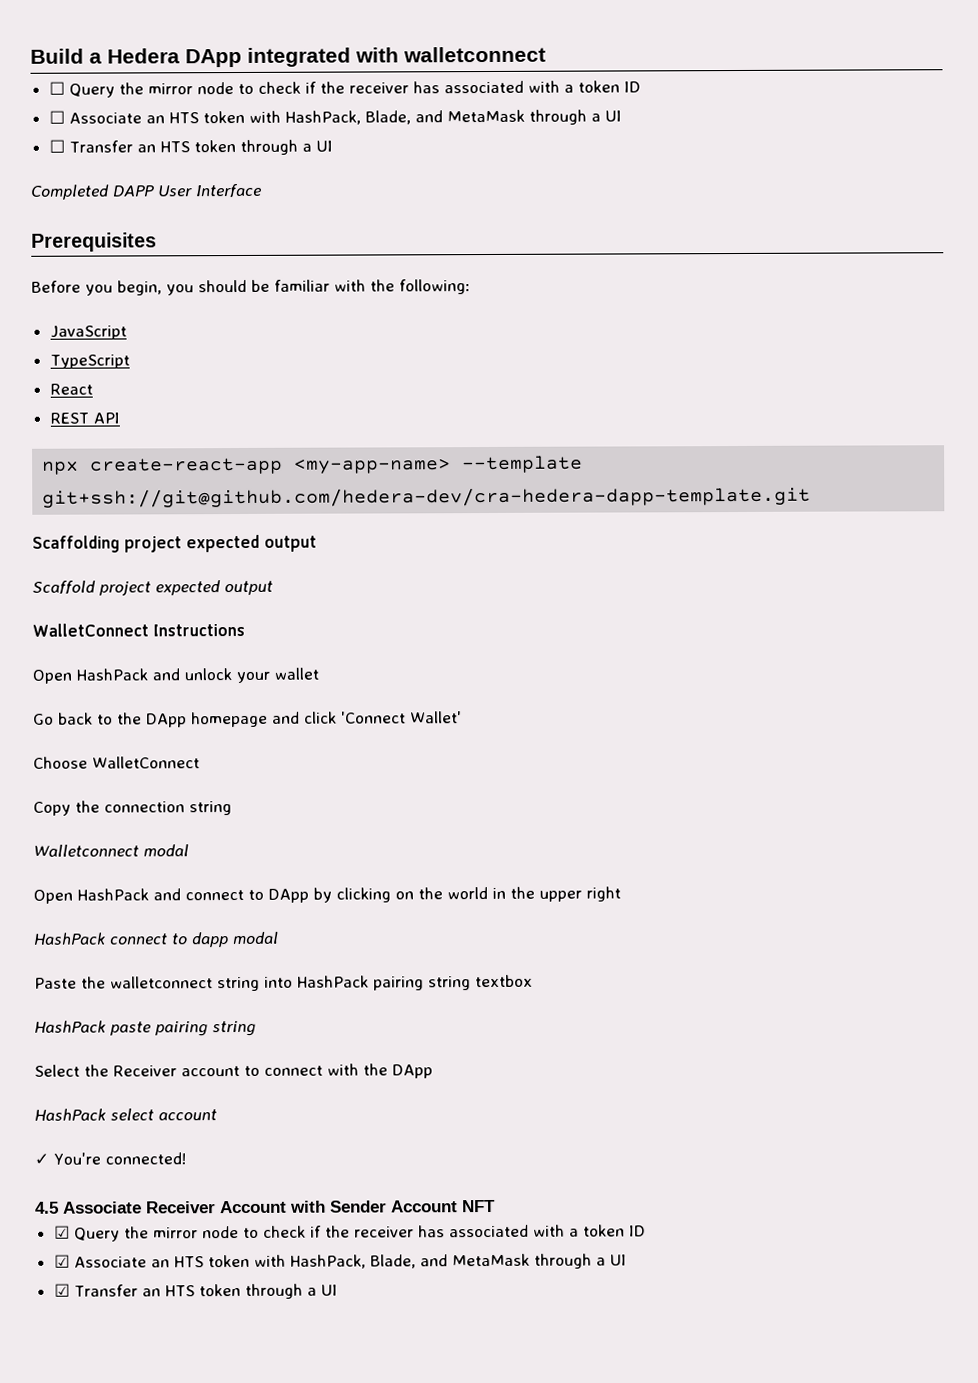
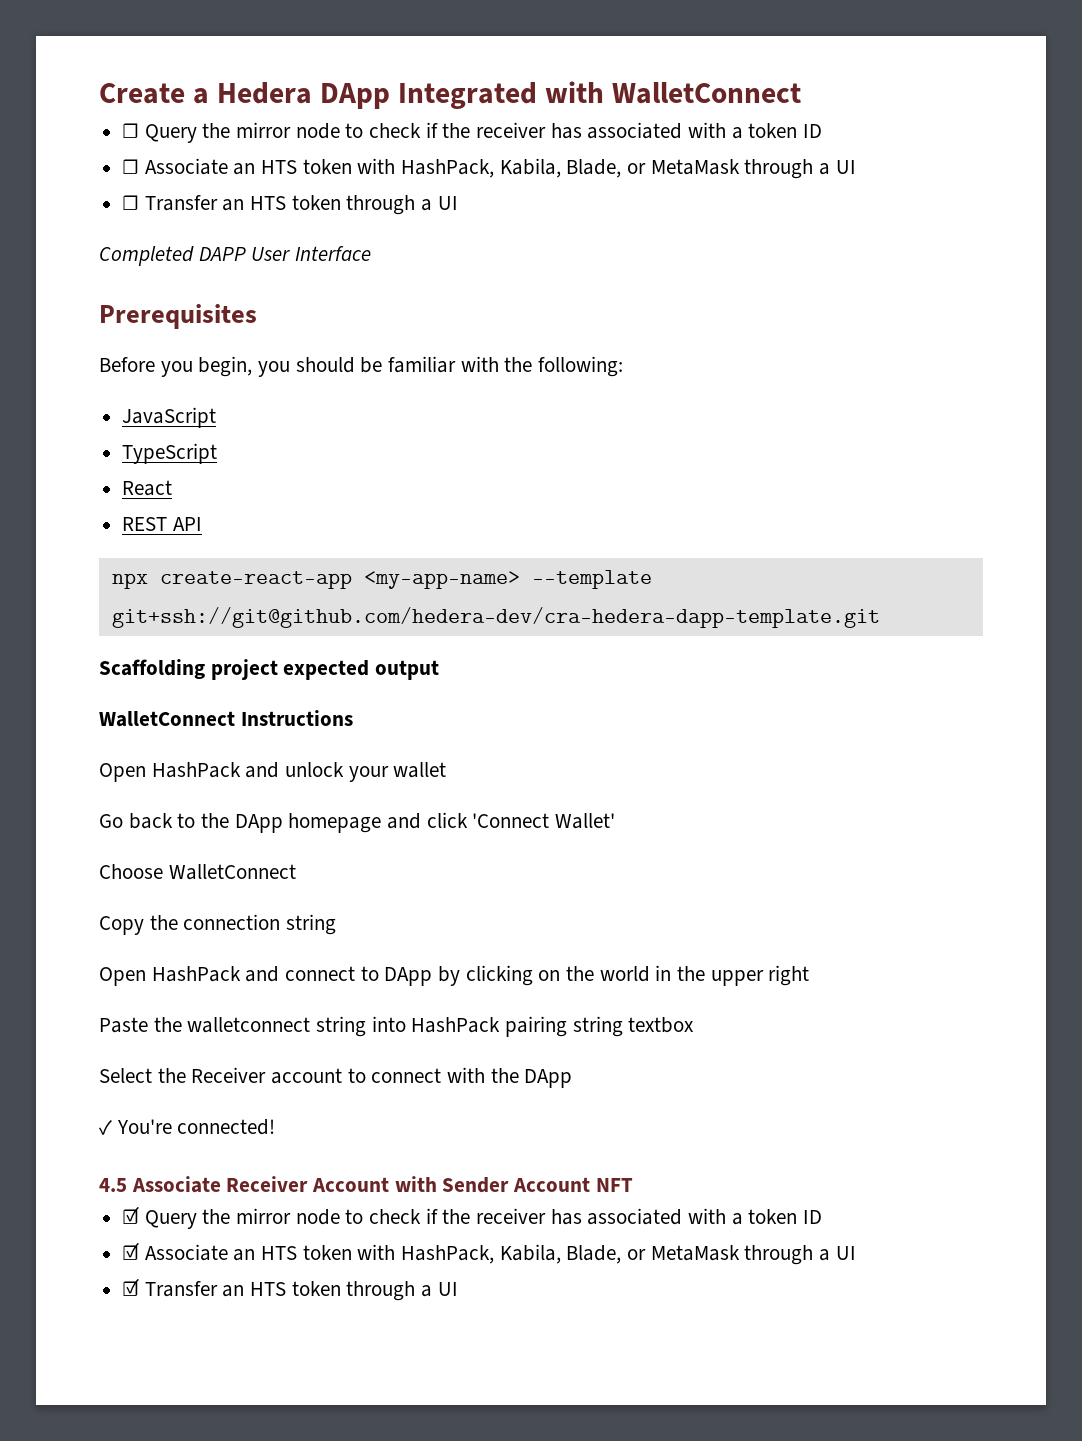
[30,48,84,64] Build -> [99,83,185,104] Create
[247,46,546,67] integrated with walletconnect -> [397,81,801,109] Integrated with WalletConnect
[364,110,443,125] Blade, and -> [499,158,647,178] Kabila, Blade, or
[32,580,273,596] // Scaffold project expected output -> (440, 670) none
[33,844,189,857] // Walletconnect modal -> (337, 924) none
[33,931,279,948] // HashPack connect to dapp modal -> (810, 975) none
[34,1020,256,1037] // HashPack paste pairing string -> (695, 1025) none
[34,1108,217,1121] // HashPack select account -> (573, 1078) none
[369,1254,448,1269] Blade, and -> [499,1244,647,1264] Kabila, Blade, or

